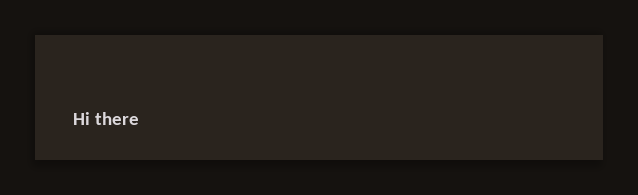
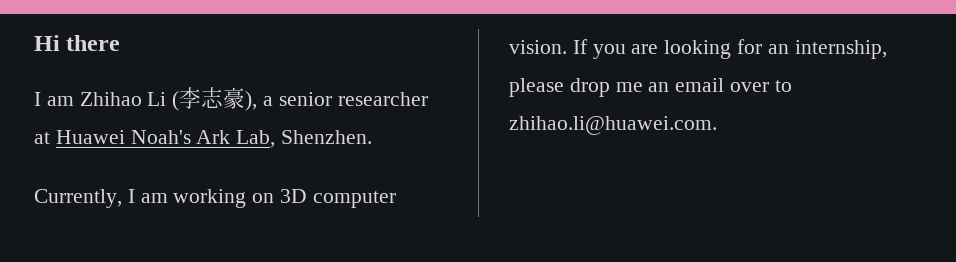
(139, 118) none -> [34,87,428,111] [34,130,373,148] [34,189,396,208] [509,39,887,59] [509,78,792,97] [509,116,717,135] // I am Zhihao Li (李志豪), a senior researcher at Huawei Noah's Ark Lab, Shenzhen. // Currently, I am working on 3D computer vision. If you are looking for an internship, please drop me an email over to zhihao.li@huawei.com.

